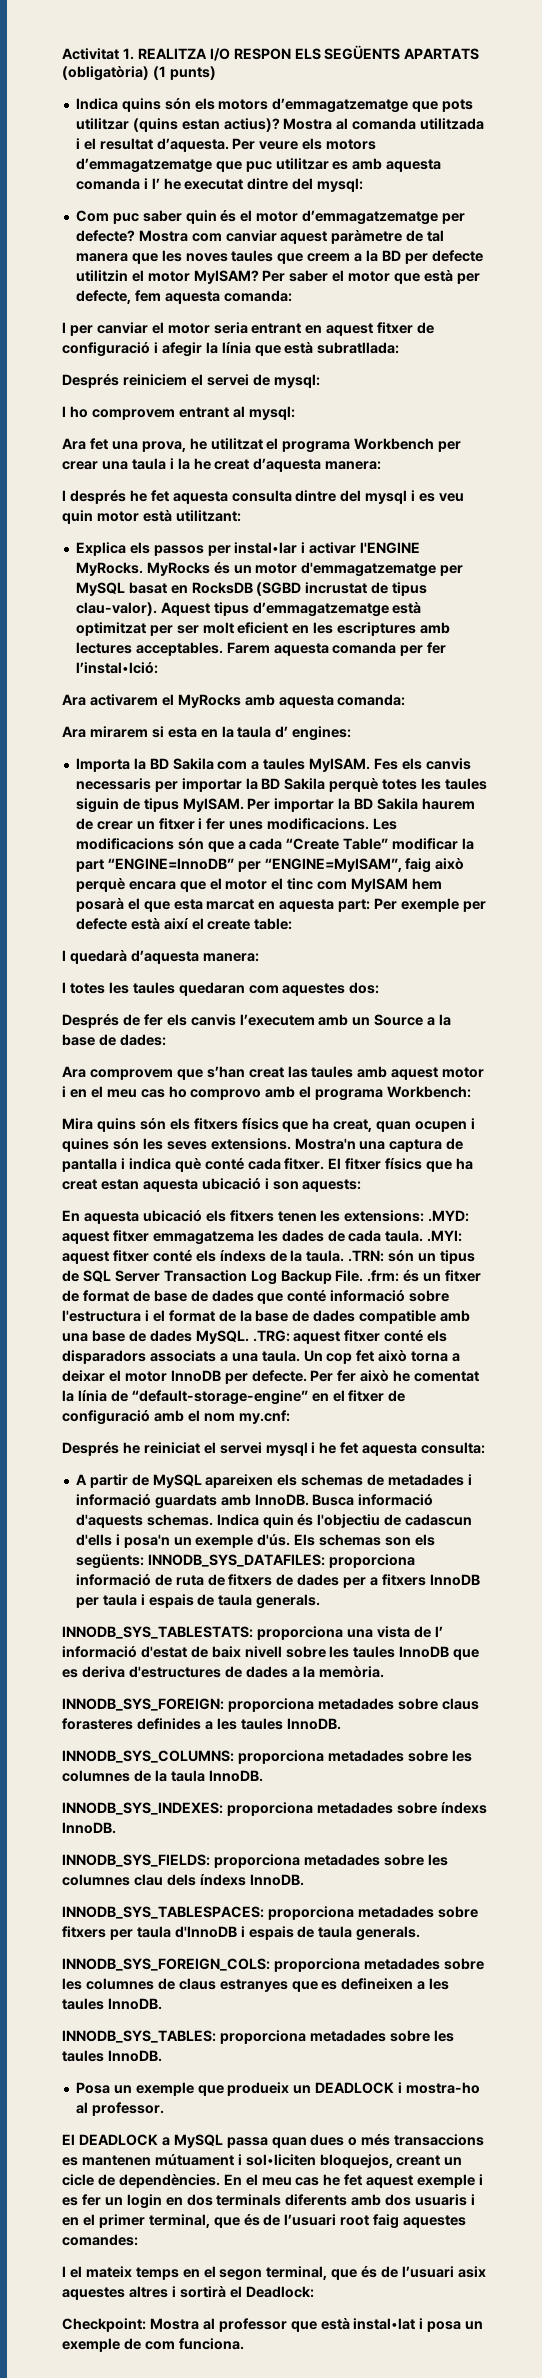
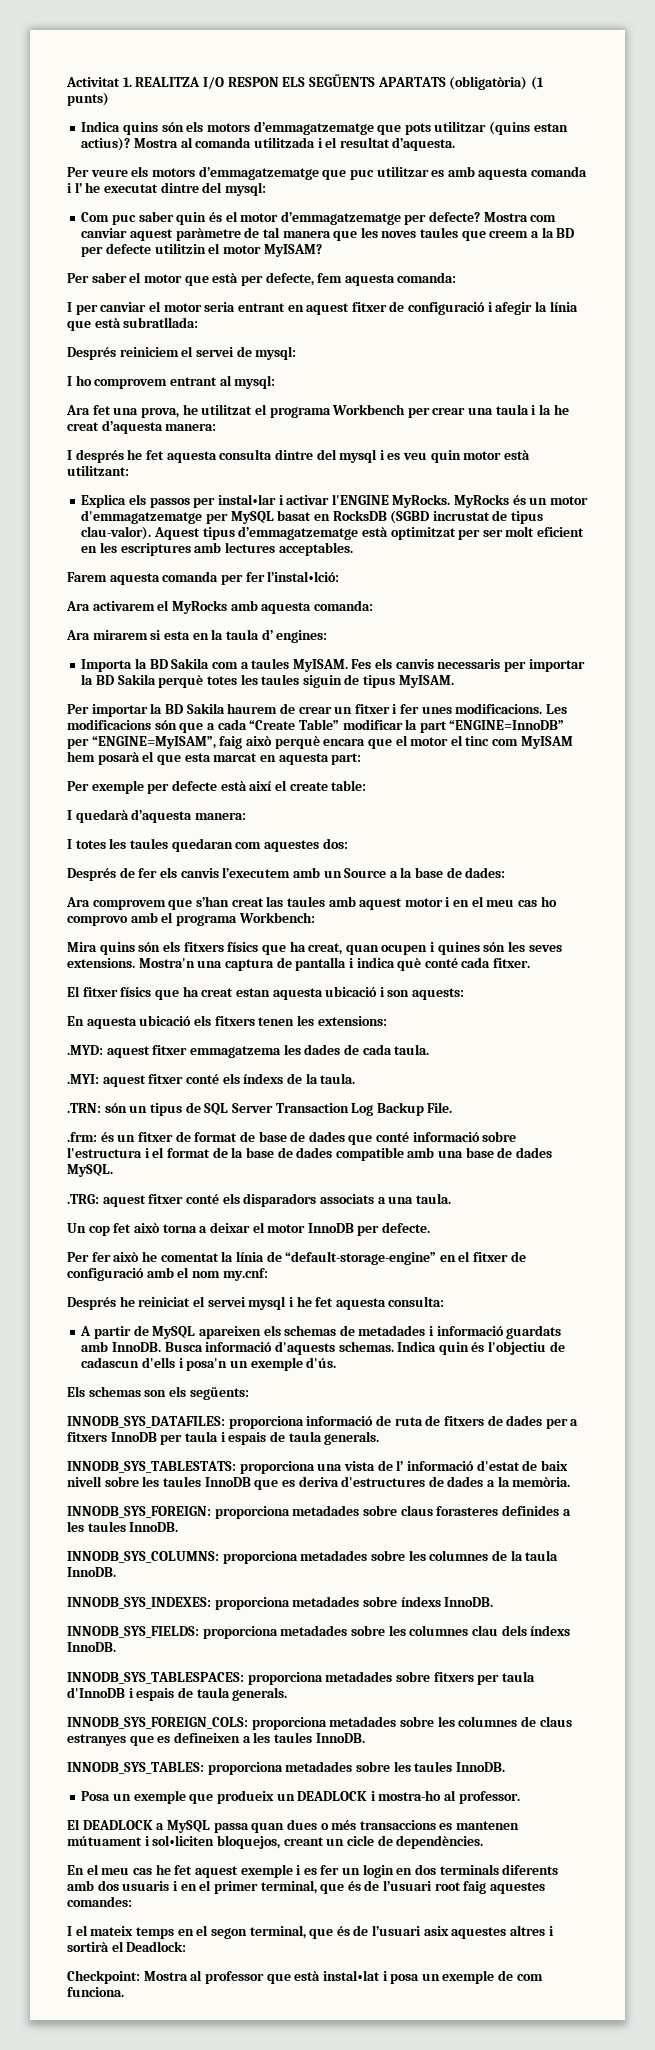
(229, 145) none -> (456, 144) //
(259, 277) none -> (322, 250) //
(223, 649) none -> (353, 549) //
(244, 805) none -> (454, 681) //
(371, 905) none -> (362, 759) //
(325, 1164) none -> (531, 963) //
(425, 1216) none -> (387, 1021) //
(424, 1236) none -> (430, 1049) //
(345, 1256) none -> (356, 1078) //
(364, 1276) none -> (453, 1107) //
(249, 1337) none -> (113, 1170) //
(300, 1356) none -> (451, 1198) //
(307, 1376) none -> (431, 1227) //
(291, 1540) none -> (337, 1362) //
(144, 1561) none -> (249, 1393) //
(220, 2181) none -> (484, 1842) //

